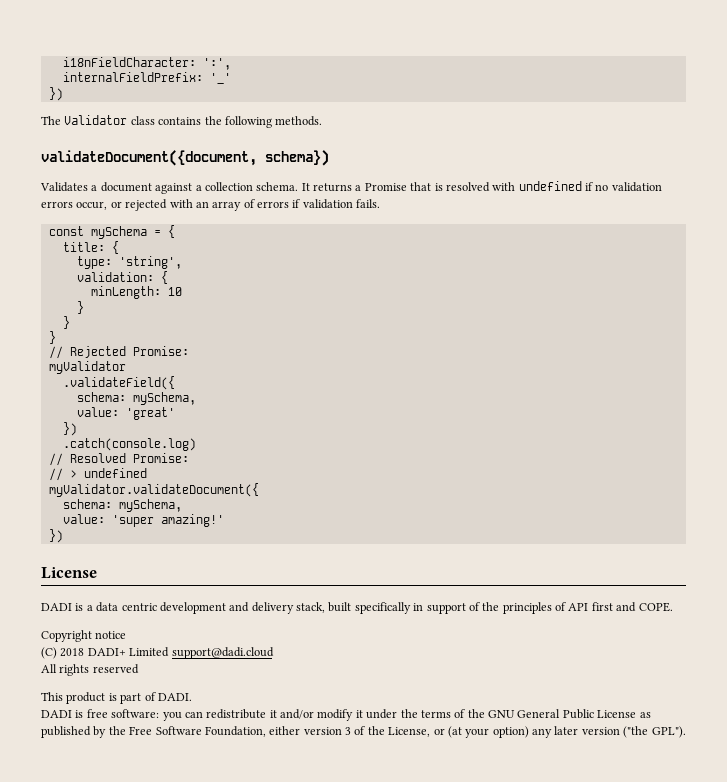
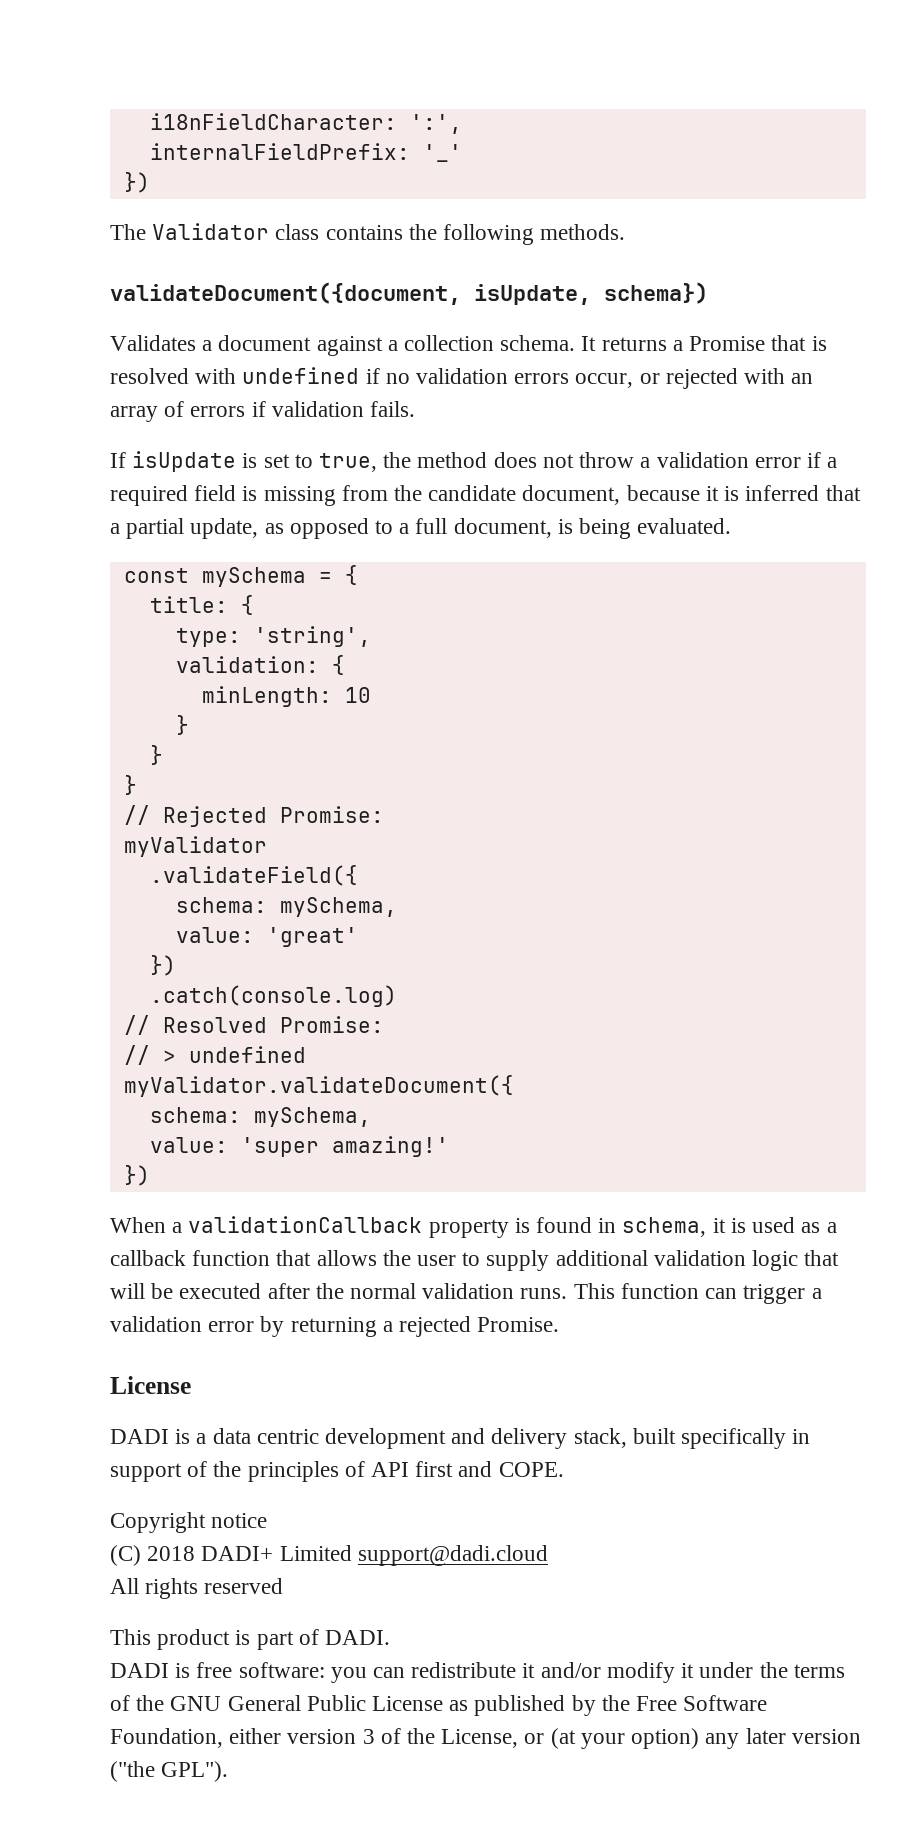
(257, 158) none -> [474,284,591,305] isUpdate,
(381, 203) none -> [110,451,838,472] [110,485,861,506] [110,518,732,539] // If isUpdate is set to true, the method does not throw a validation error if a required field is missing from the candidate document, because it is inferred that a partial update, as opposed to a full document, is being evaluated.
(63, 536) none -> [110,1216,837,1238] [110,1250,840,1271] [110,1283,822,1304] [110,1316,560,1337] // When a validationCallback property is found in schema, it is used as a callback function that allows the user to supply additional validation logic that will be executed after the normal validation runs. This function can trigger a validation error by returning a rejected Promise.

